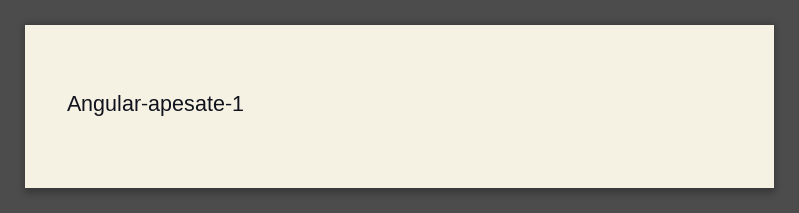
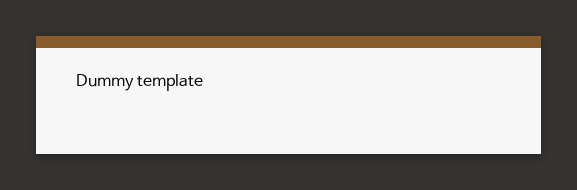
[67,95,244,116] Angular-apesate-1 -> [76,74,204,91] Dummy template

